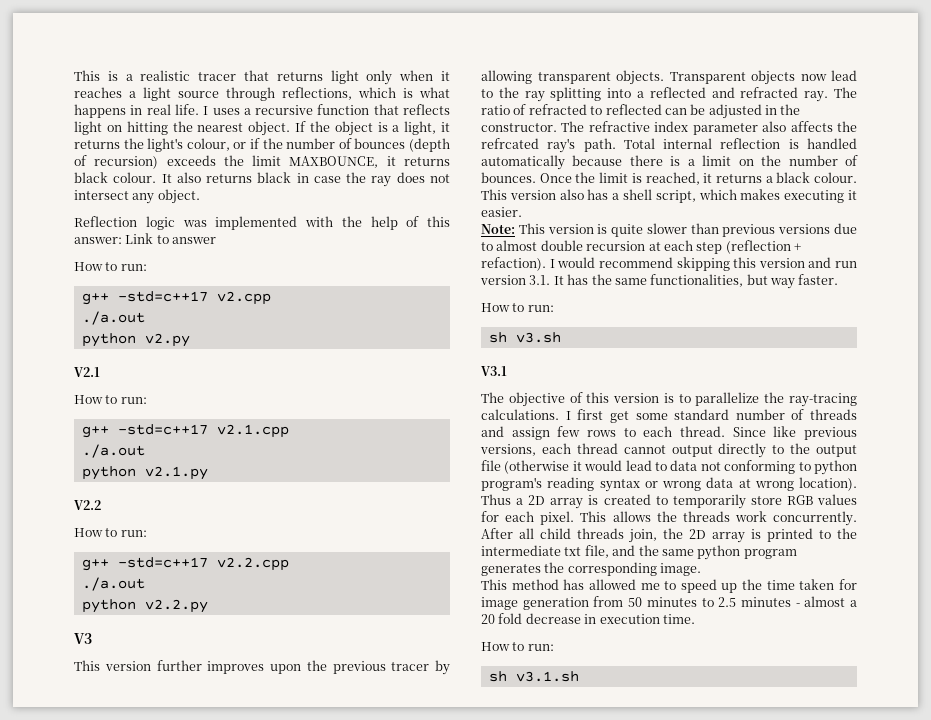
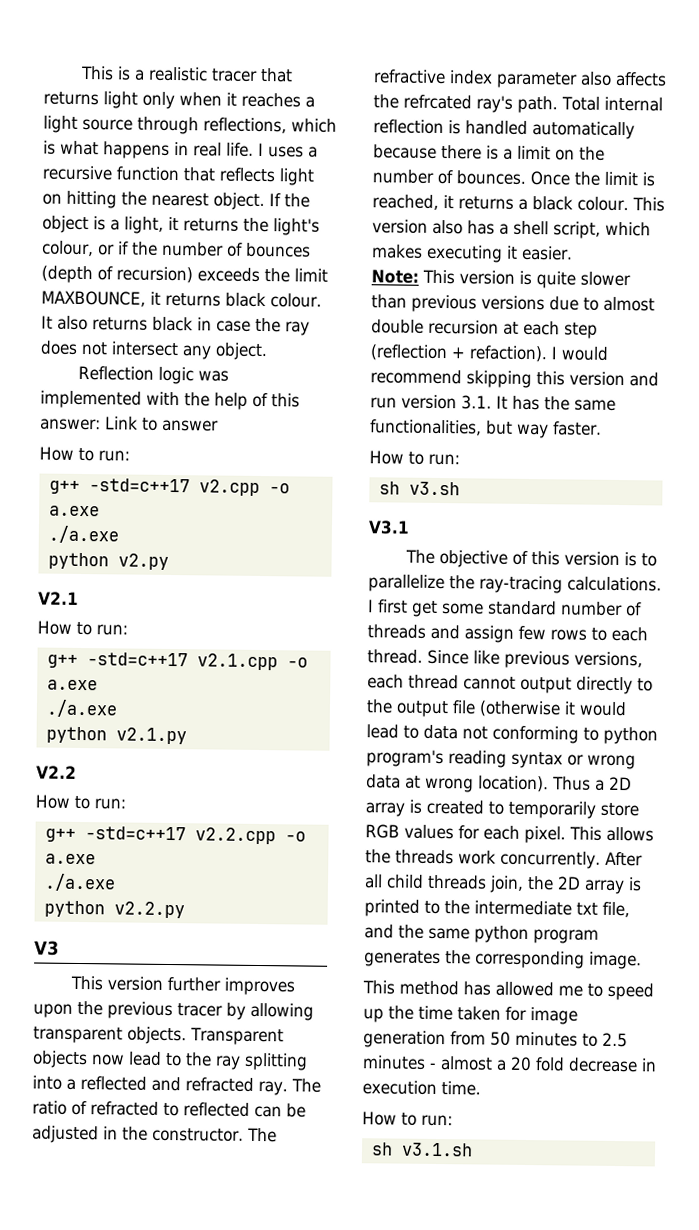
[81,311,145,325] // ./a.out -> [268,483,290,494] [48,505,100,517] [47,525,119,544] -o a.exe // ./a.exe
[81,444,145,458] // ./a.out -> [286,657,308,668] [46,679,98,691] [45,699,118,718] -o a.exe // ./a.exe
[81,577,145,591] // ./a.out -> [284,831,306,842] [44,853,96,865] [43,873,116,892] -o a.exe // ./a.exe

